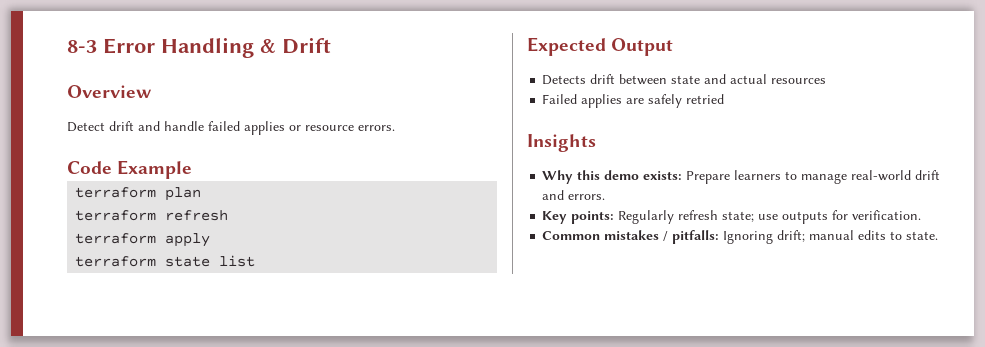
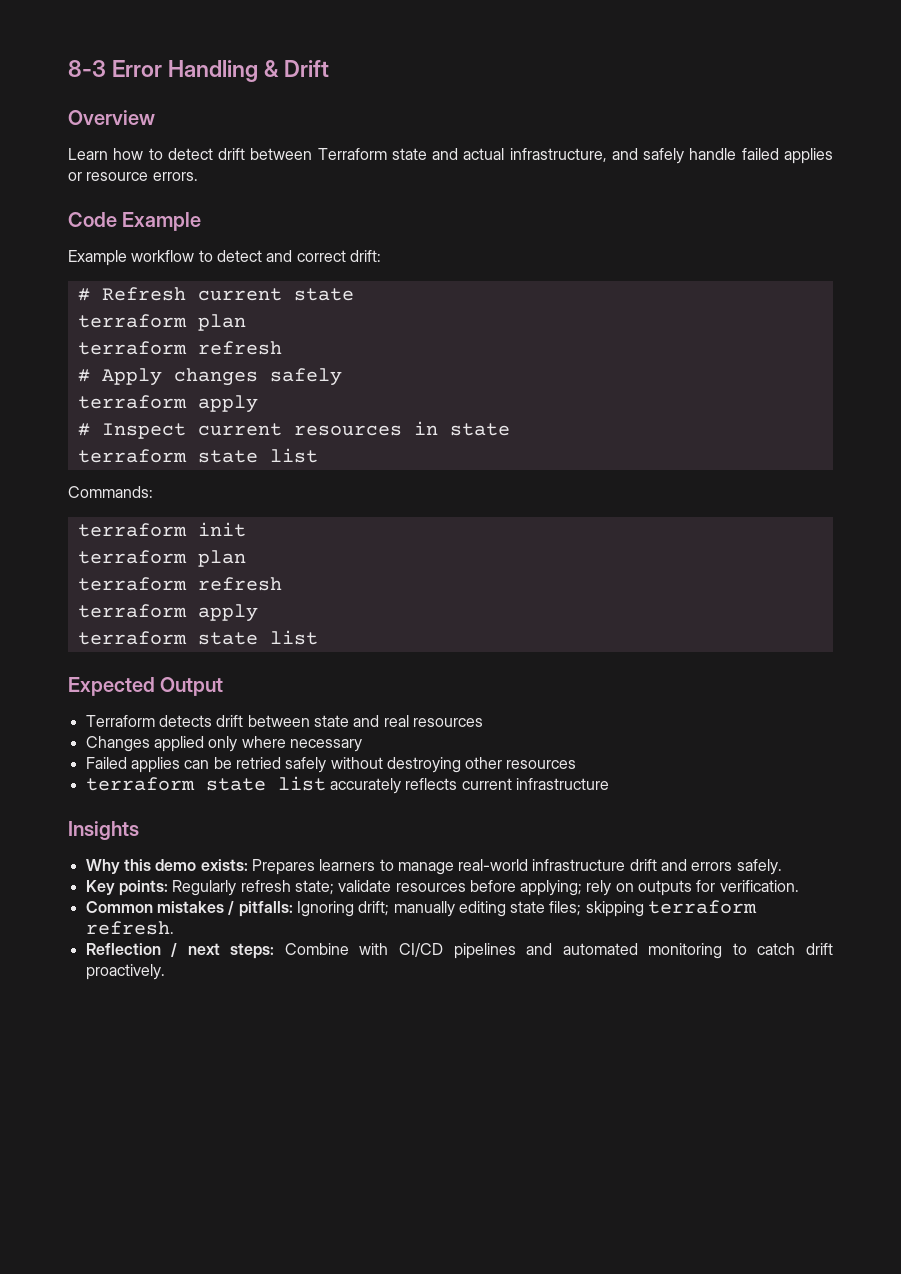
[67,121,160,132] Detect drift and -> [68,148,685,164] Learn how to detect drift between Terraform state and actual infrastructure, and safely
(193, 169) none -> [68,250,381,266] [77,287,354,301] [77,314,246,331] [77,341,282,355] [77,368,342,386] [77,395,258,413] [77,421,510,439] [77,448,318,463] [68,486,153,498] [77,522,246,537] // Example workflow to detect and correct drift: // # Refresh current state // terraform plan // terraform refresh // # Apply changes safely // terraform apply // # Inspect current resources in state // terraform state list // Commands: // terraform init
[542,75,587,85] Detects -> [85,715,212,727] Terraform detects
[730,74,827,84] [542,94,725,108] actual resources // Failed applies are safely retried -> [383,715,483,727] [85,736,362,752] [85,757,577,773] [85,776,609,794] real resources // Changes applied only where necessary // Failed applies can be retried safely without destroying other resources // terraform state list accurately reflects current infrastructure
[686,171,731,184] Prepare -> [251,859,315,875] Prepares
[915,170,941,180] [542,190,606,200] drift and errors. -> [532,859,782,875] infrastructure drift and errors safely.
[758,214,779,220] use -> [338,880,634,896] validate resources before applying; rely on
[809,230,939,240] manual edits to state. -> [393,900,758,917] [85,921,174,935] [85,943,834,959] [85,964,165,980] manually editing state files; skipping terraform refresh. // Reflection / next steps: Combine with CI/CD pipelines and automated monitoring to catch drift proactively.

